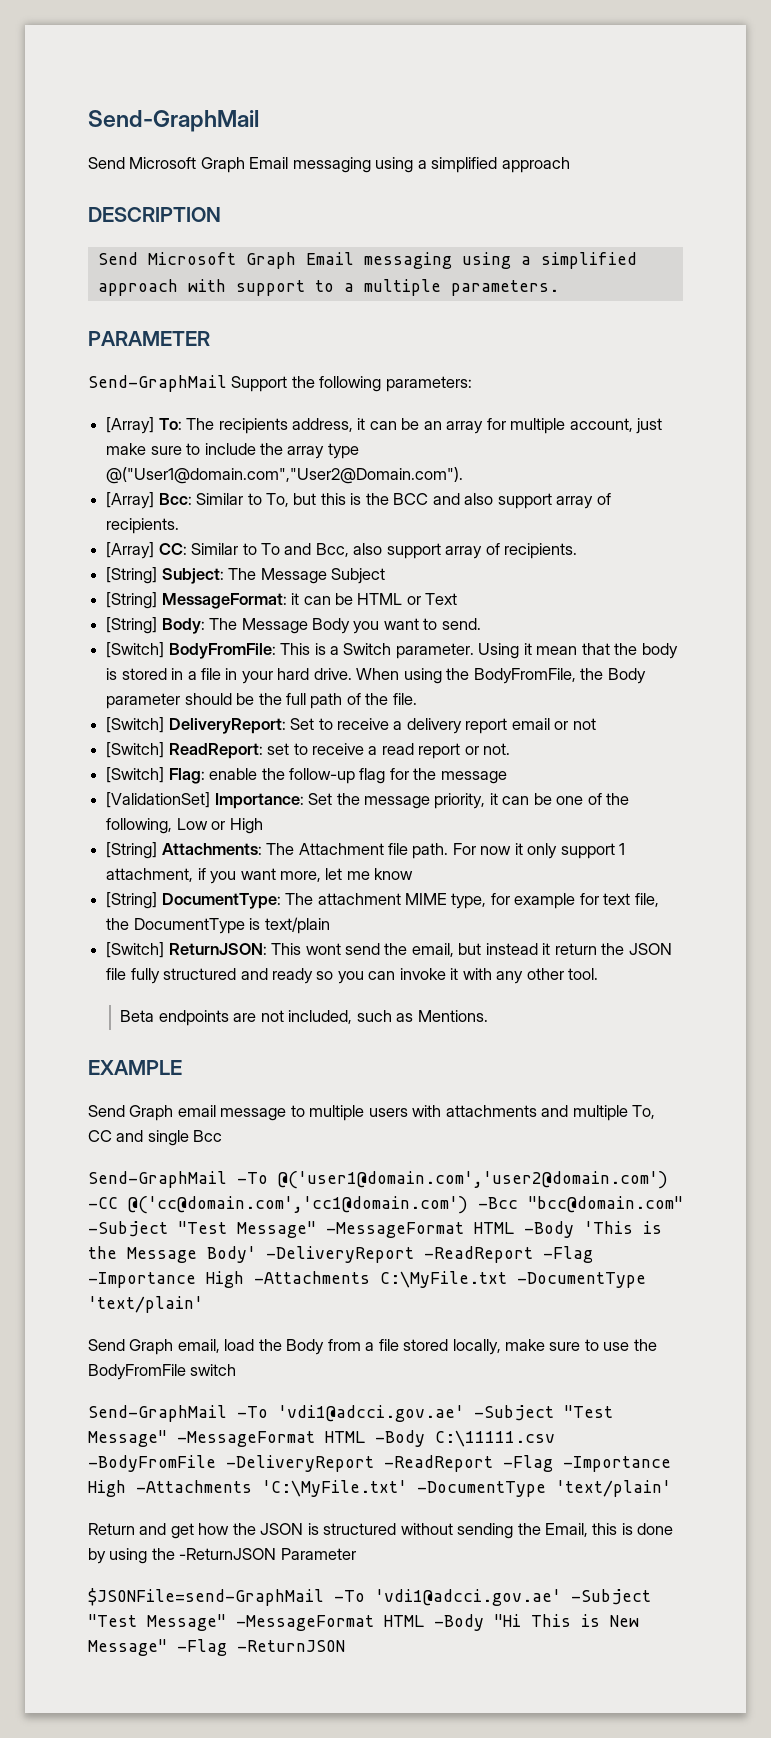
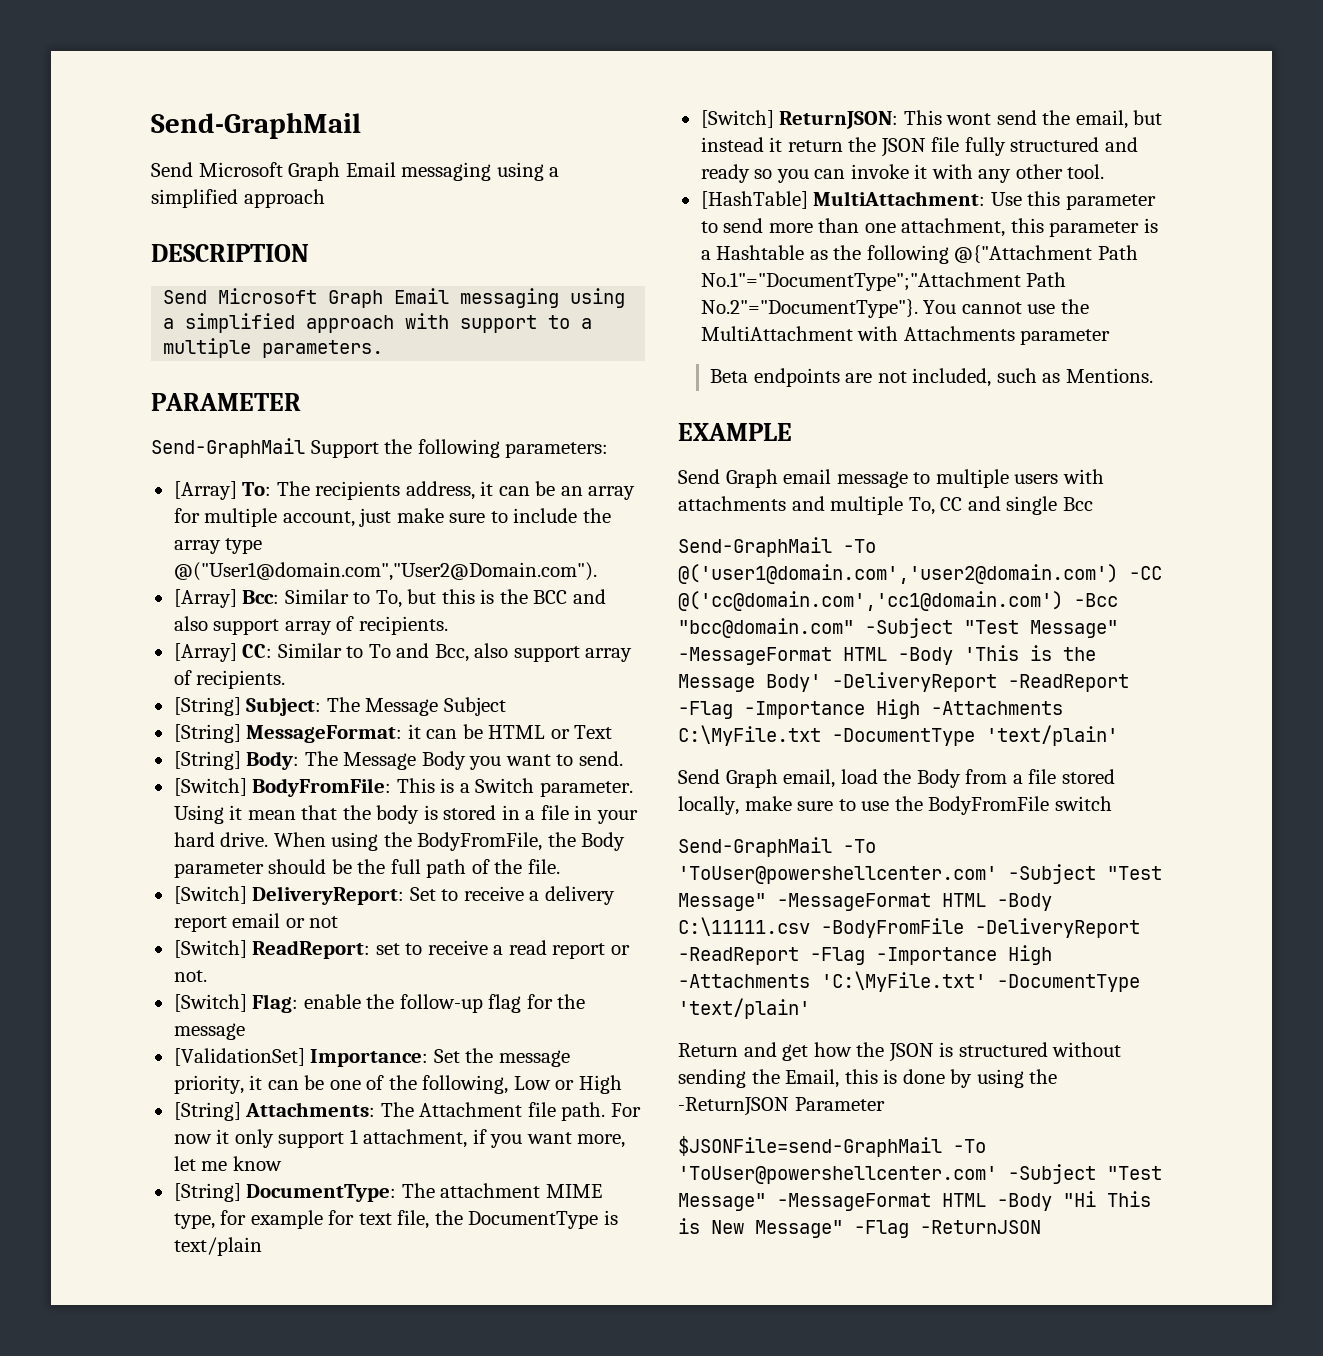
(599, 974) none -> [700,191,1156,210] [700,218,1158,237] [700,245,1138,264] [700,272,1067,291] [700,299,1089,318] [700,326,1111,345] // [HashTable] MultiAttachment: Use this parameter to send more than one attachment, this parameter is a Hashtable as the following @{"Attachment Path No.1"="DocumentType";"Attachment Path No.2"="DocumentType"}. You cannot use the MultiAttachment with Attachments parameter
[278,1405,464,1422] 'vdi1@adcci.gov.ae' -> [678,866,997,884] 'ToUser@powershellcenter.com'
[375,1589,561,1606] 'vdi1@adcci.gov.ae' -> [678,1166,997,1184] 'ToUser@powershellcenter.com'

